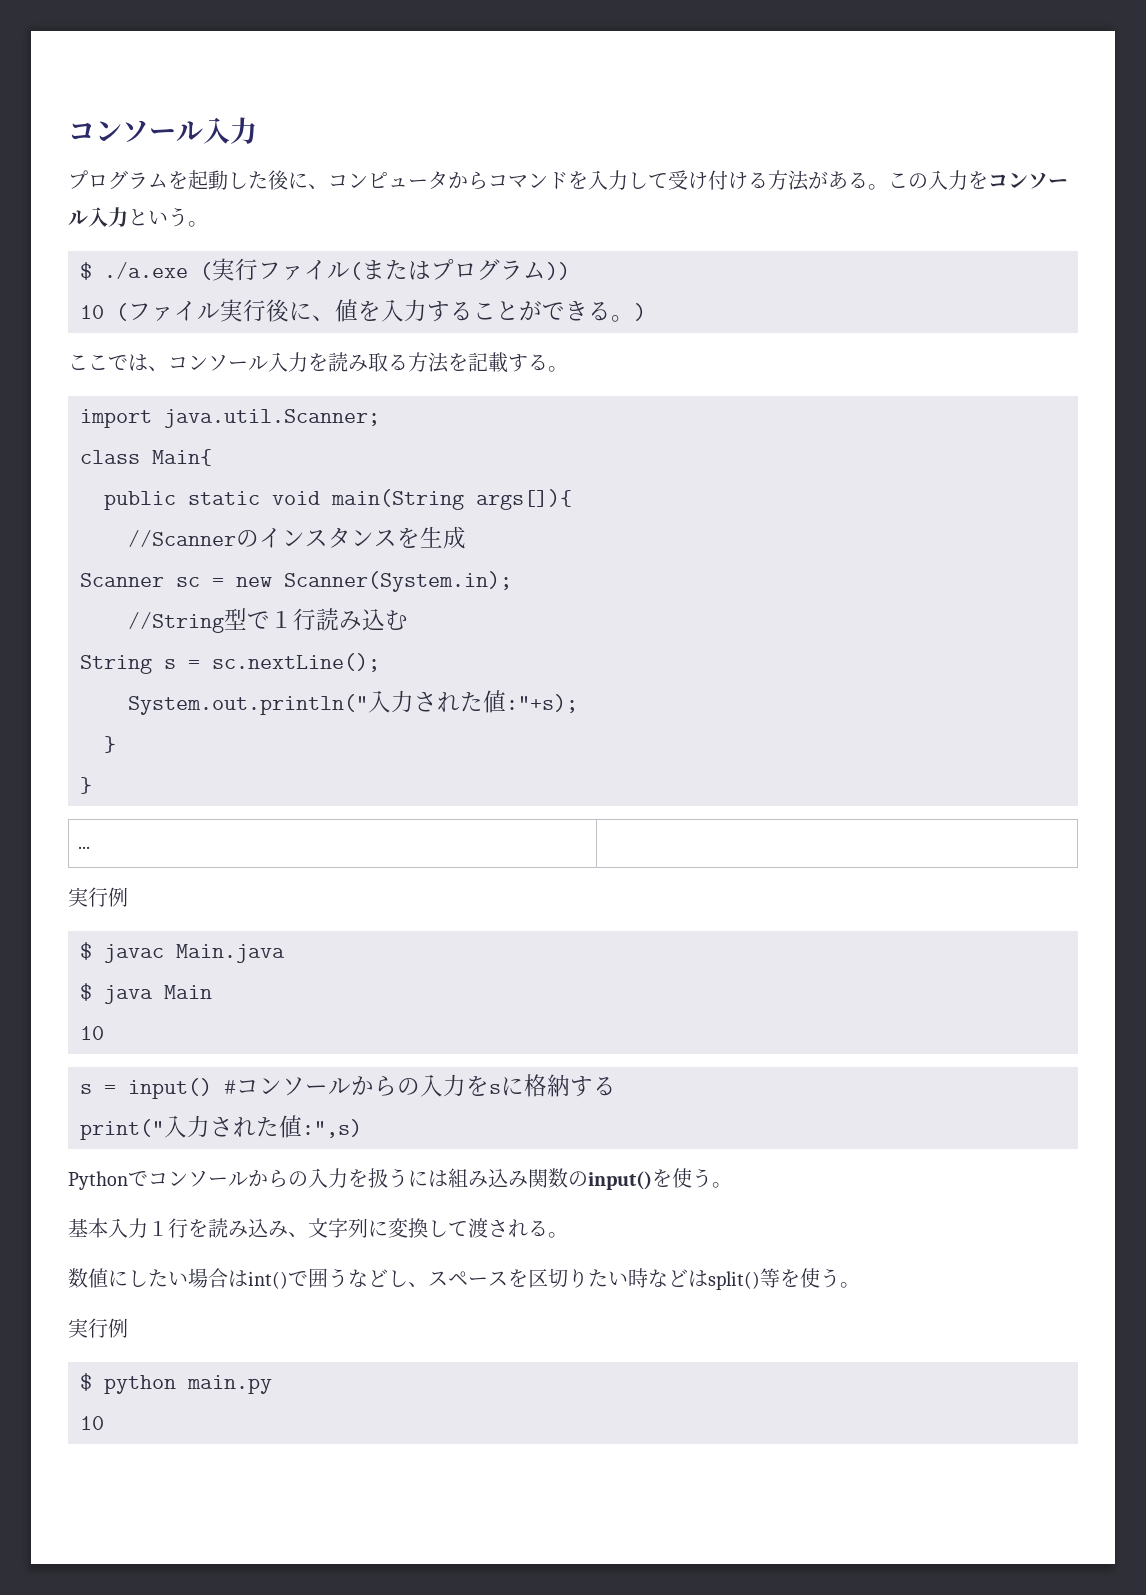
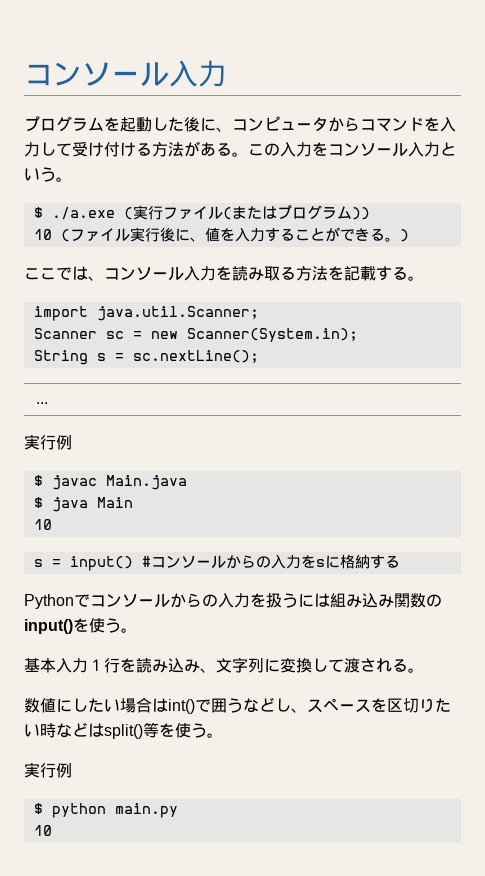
[80,449,212,466] [104,489,572,510] [128,526,466,549] // class Main{ // public static void main(String args[]){ // //Scannerのインスタンスを生成 -> (259, 313) none
[128,608,408,633] // //String型で１行読み込む -> (358, 335) none
[128,690,578,715] [104,736,116,753] [80,777,92,794] // System.out.println("入力された値:"+s); // } // } -> (259, 356) none
[80,1115,362,1140] // print("入力された値:",s) -> (400, 561) none

